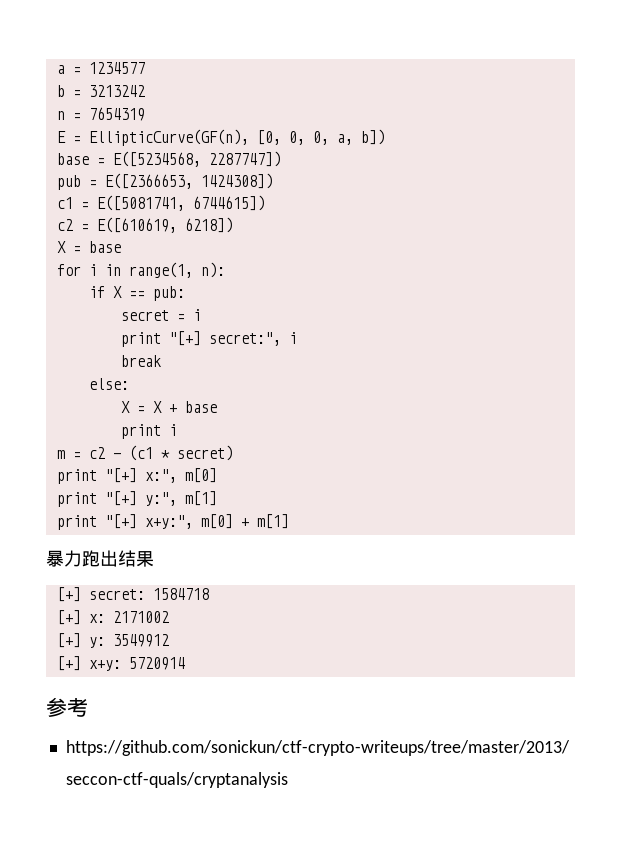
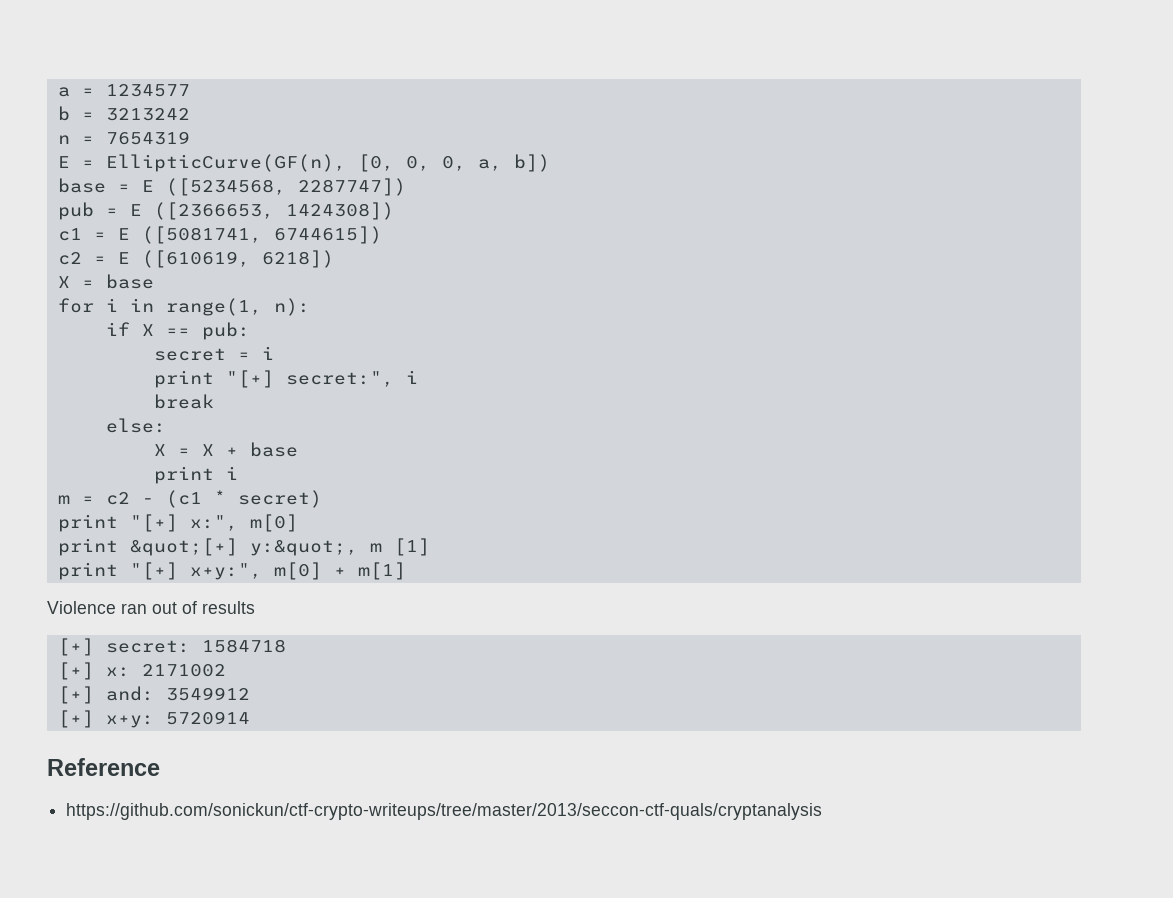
[112,151,201,167] E([5234568, -> [141,178,286,196] E ([5234568,
[104,173,193,189] E([2366653, -> [129,202,274,220] E ([2366653,
[96,195,185,211] E([5081741, -> [117,226,262,244] E ([5081741,
[96,217,177,233] E([610619, -> [117,250,250,268] E ([610619,
[104,491,217,506] "[+] y:", m[1] -> [129,538,430,556] &quot;[+] y:&quot;, m [1]
[46,550,154,567] 暴力跑出结果 -> [47,601,255,614] Violence ran out of results
[88,637,105,648] y: -> [105,686,154,701] and:
[46,697,88,717] 参考 -> [47,758,160,776] Reference

